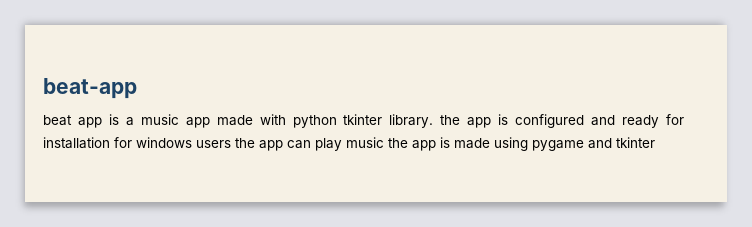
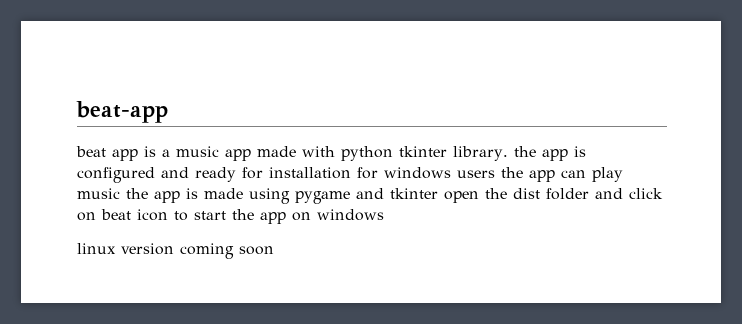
(655, 142) none -> [444,188,663,203] [77,209,384,224] [77,243,274,259] open the dist folder and click on beat icon to start the app on windows // linux version coming soon

